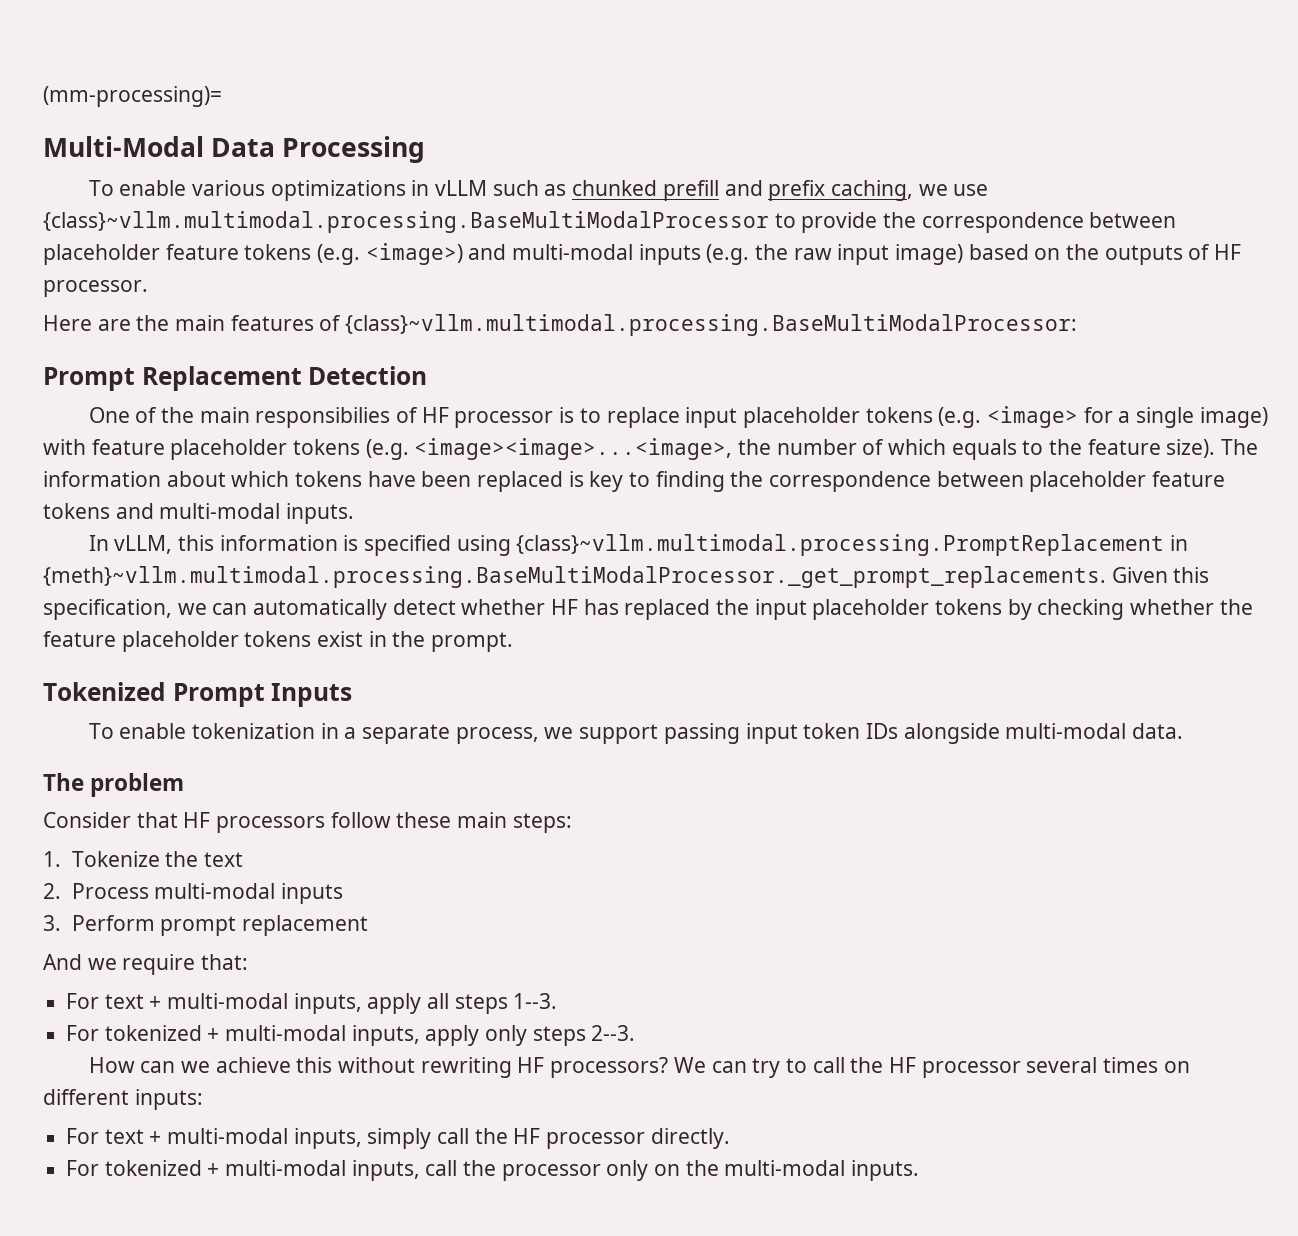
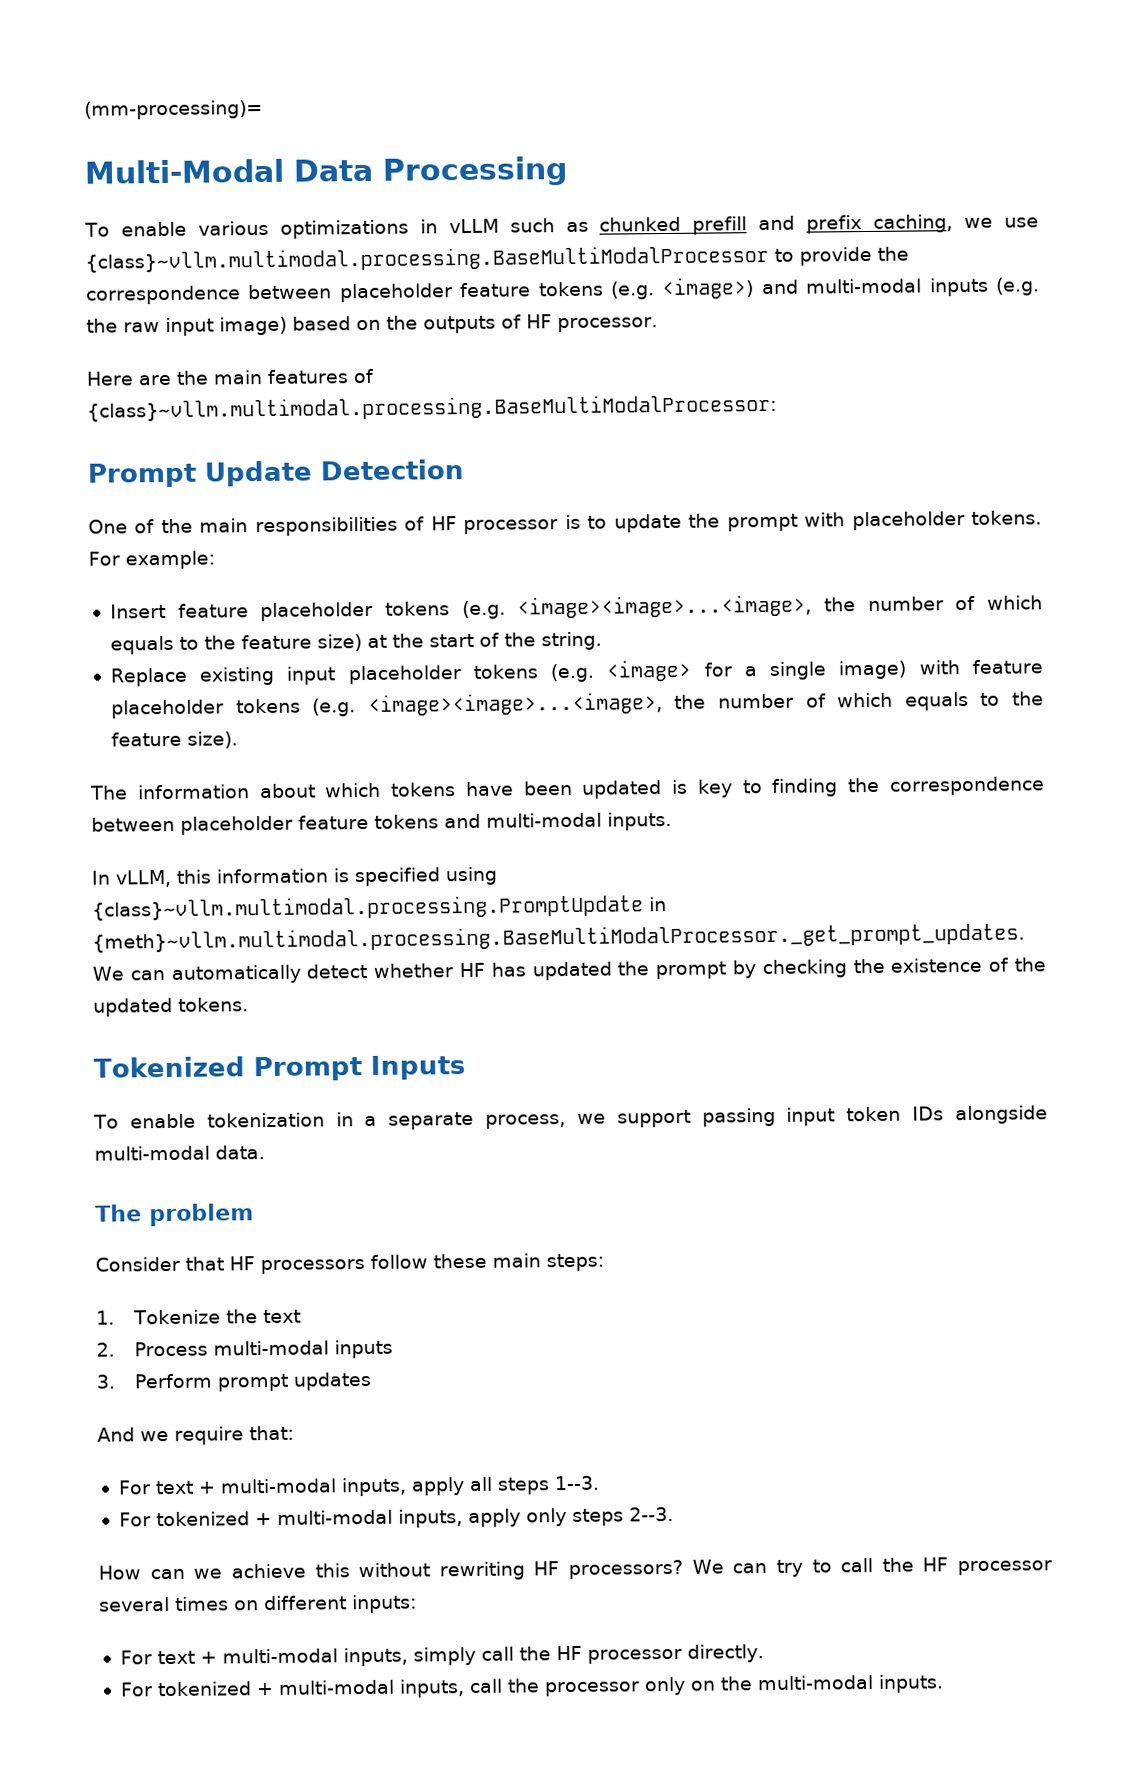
[141,366,302,391] Replacement -> [204,460,313,487] Update
[255,407,391,428] responsibilies -> [254,516,398,537] responsibilities
[606,407,680,428] replace -> [613,510,1043,533] [88,550,215,570] [109,594,1043,622] [109,631,602,655] [109,666,276,687] update the prompt with placeholder tokens. For example: // Insert feature placeholder tokens (e.g. <image><image>...<image>, the number of which equals to the feature size) at the start of the string. // Replace existing
(1216, 448) none -> (238, 740) //
[477,471,564,492] replaced -> [581,780,663,799] updated
[516,534,1189,556] [43,566,1210,588] [43,599,207,620] {class}~vllm.multimodal.processing.PromptReplacement in {meth}~vllm.multimodal.processing.BaseMultiModalProcessor._get_prompt_replacements. Given this specification, we -> [92,894,667,921] [92,922,1025,953] [92,966,124,981] {class}~vllm.multimodal.processing.PromptUpdate in {meth}~vllm.multimodal.processing.BaseMultiModalProcessor._get_prompt_updates. We
[624,599,1253,620] [43,631,514,652] replaced the input placeholder tokens by checking whether the feature placeholder tokens exist in the prompt. -> [531,957,1047,981] [93,997,249,1017] updated the prompt by checking the existence of the updated tokens.
[241,915,368,936] replacement -> [292,1371,372,1391] updates

